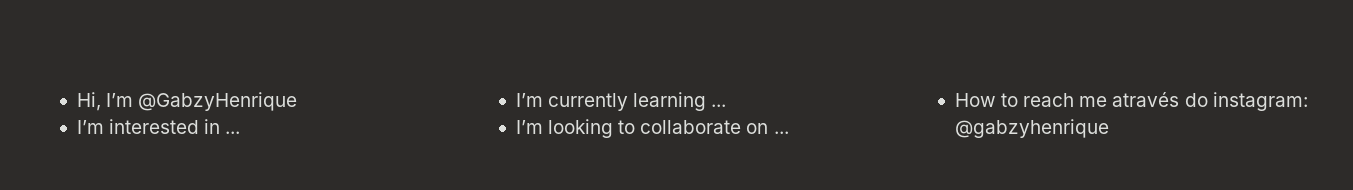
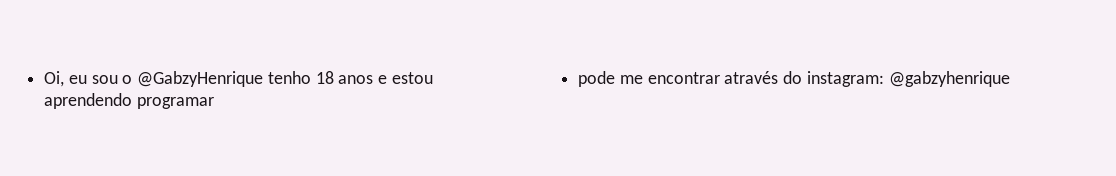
[76,92,298,111] [76,119,241,134] [515,92,727,111] [515,119,789,138] [954,93,1108,107] Hi, I’m @GabzyHenrique // I’m interested in ... // I’m currently learning ... // I’m looking to collaborate on ... // How to reach me -> [44,71,433,87] [44,93,214,109] [578,71,720,87] Oi, eu sou o @GabzyHenrique tenho 18 anos e estou aprendendo programar // pode me encontrar

